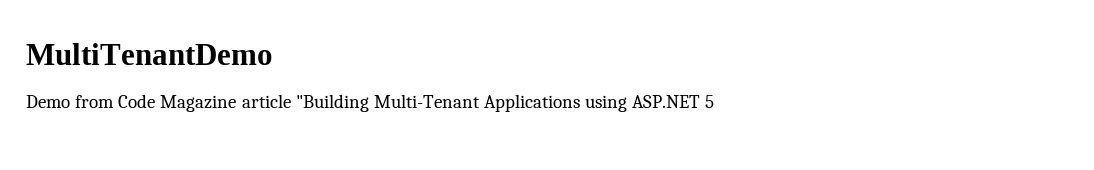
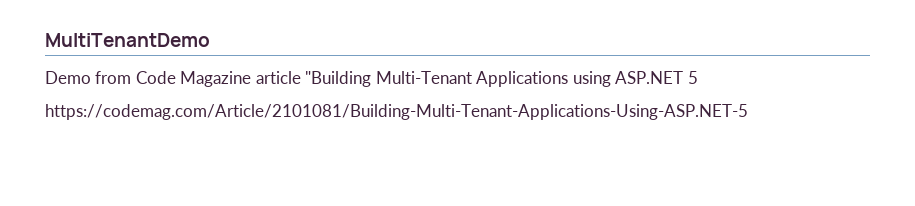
(715, 101) none -> [45,104,748,120] // https://codemag.com/Article/2101081/Building-Multi-Tenant-Applications-Using-ASP.NET-5

